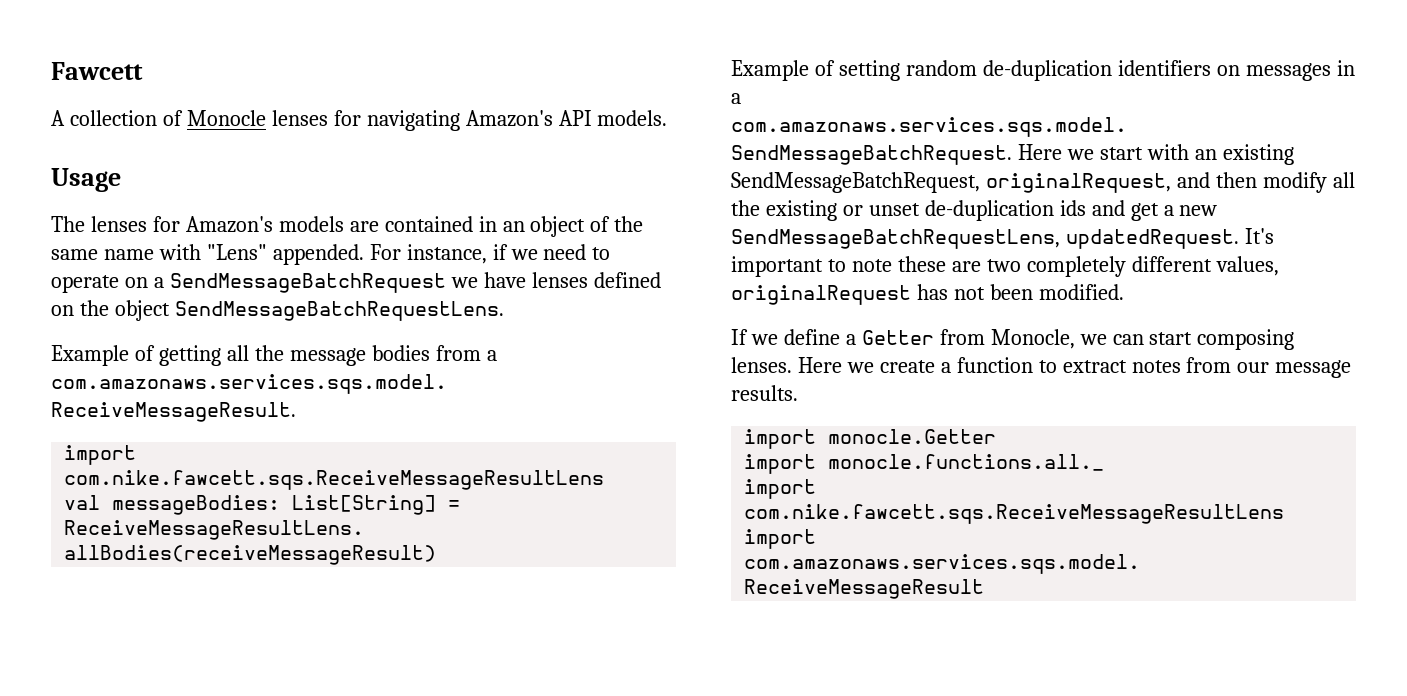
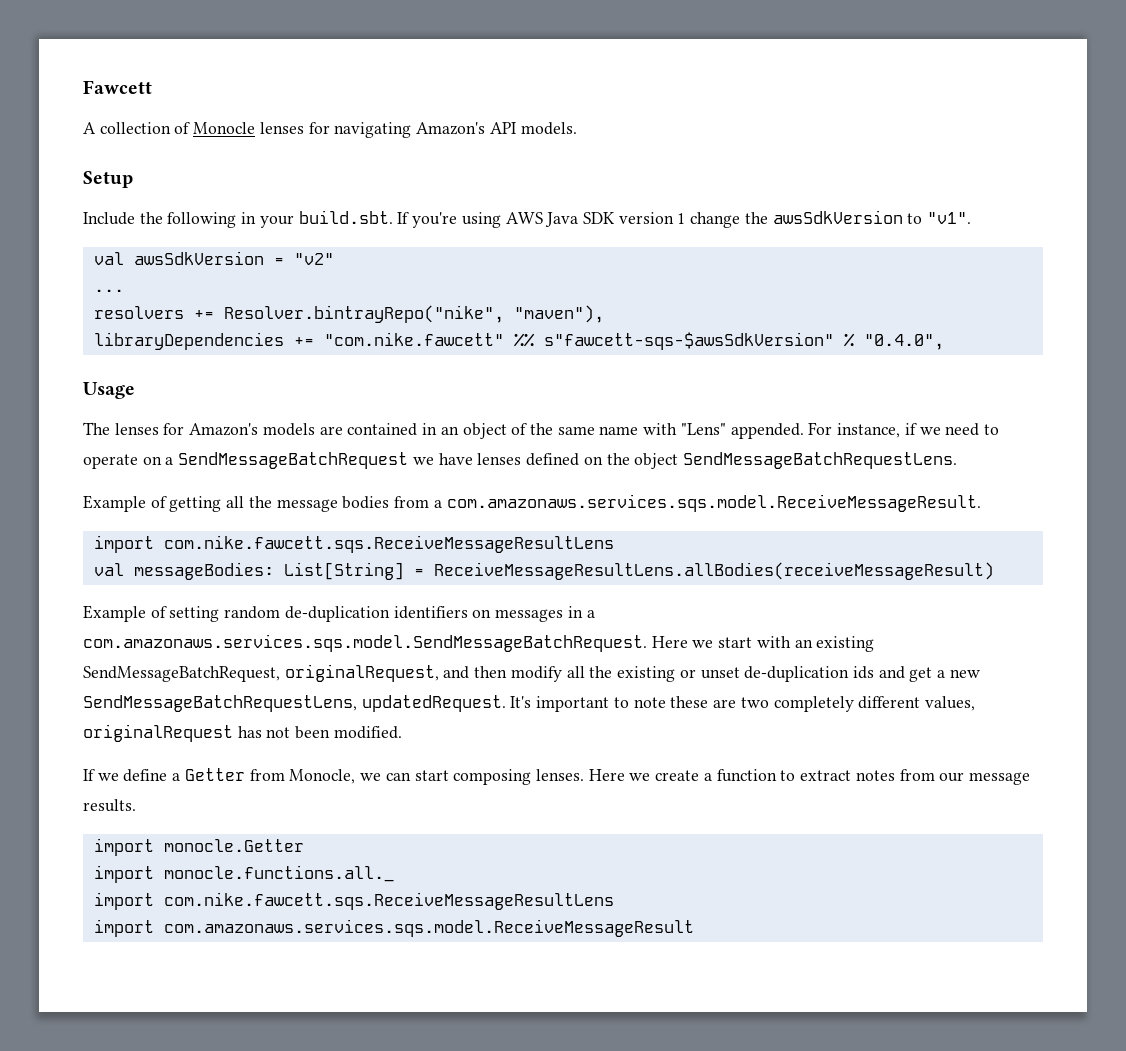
(668, 118) none -> [83,171,133,188] [83,210,972,228] [93,251,334,265] [93,289,124,292] [93,305,604,323] [93,332,944,350] // Setup // Include the following in your build.sbt. If you're using AWS Java SDK version 1 change the awsSdkVersion to "v1". // val awsSdkVersion = "v2" // ... // resolvers += Resolver.bintrayRepo("nike", "maven"), // libraryDependencies += "com.nike.fawcett" %% s"fawcett-sqs-$awsSdkVersion" % "0.4.0",

